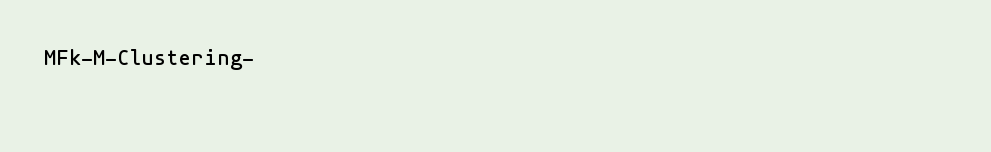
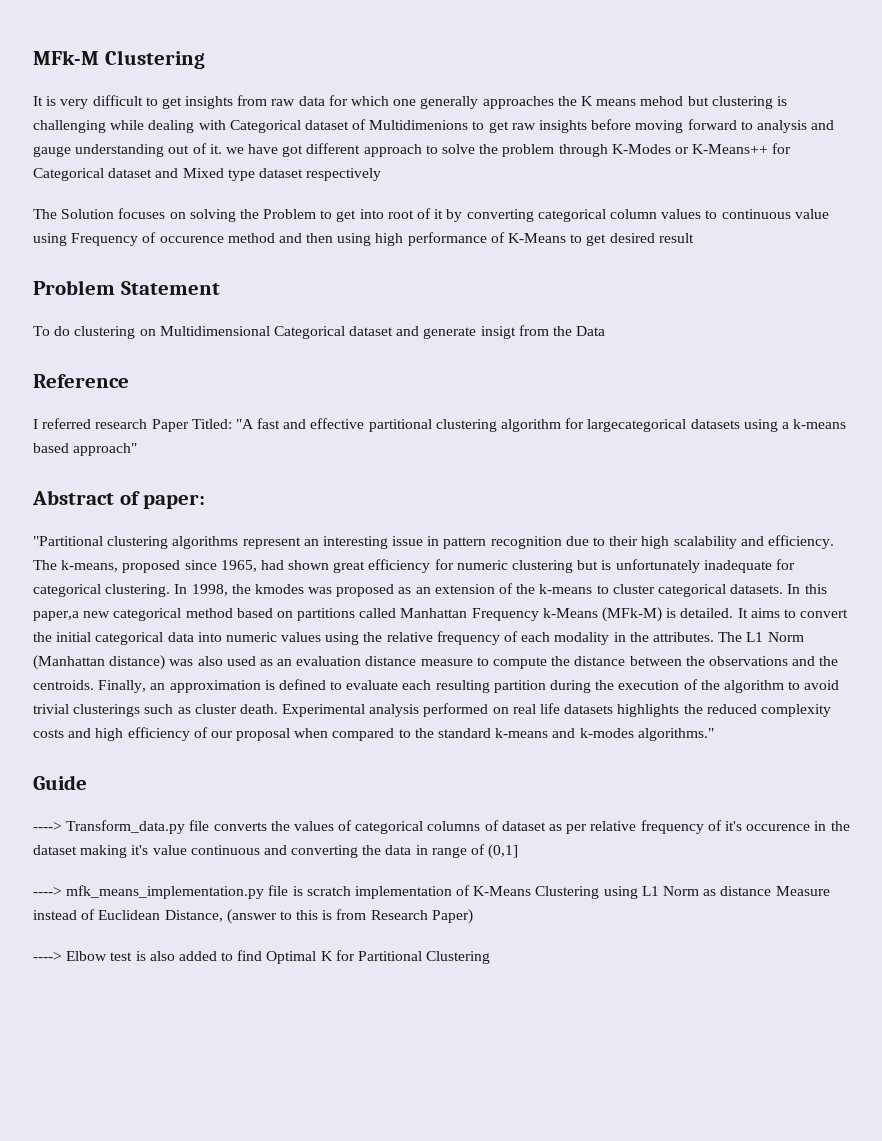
[44,49,254,70] MFk-M-Clustering- -> [33,50,205,69] [33,95,787,109] [33,119,835,133] [33,143,792,157] [33,168,382,181] [33,208,829,222] [33,232,694,246] [33,280,220,295] [33,325,606,339] [33,374,129,388] [33,418,847,432] [33,443,138,456] [32,490,206,509] [33,535,834,549] [33,559,795,573] [33,583,827,597] [33,607,849,622] [33,631,804,645] [33,655,839,670] [33,679,840,693] [33,703,831,717] [33,727,714,741] [33,775,87,790] [33,820,850,834] [33,844,519,859] [33,885,830,899] [33,909,473,924] [33,950,491,964] MFk-M Clustering // It is very difficult to get insights from raw data for which one generally approaches the K means mehod but clustering is challenging while dealing with Categorical dataset of Multidimenions to get raw insights before moving forward to analysis and gauge understanding out of it. we have got different approach to solve the problem through K-Modes or K-Means++ for Categorical dataset and Mixed type dataset respectively // The Solution focuses on solving the Problem to get into root of it by converting categorical column values to continuous value using Frequency of occurence method and then using high performance of K-Means to get desired result // Problem Statement // To do clustering on Multidimensional Categorical dataset and generate insigt from the Data // Reference // I referred research Paper Titled: "A fast and effective partitional clustering algorithm for largecategorical datasets using a k-means based approach" // Abstract of paper: // "Partitional clustering algorithms represent an interesting issue in pattern recognition due to their high scalability and efficiency. The k-means, proposed since 1965, had shown great efficiency for numeric clustering but is unfortunately inadequate for categorical clustering. In 1998, the kmodes was proposed as an extension of the k-means to cluster categorical datasets. In this paper,a new categorical method based on partitions called Manhattan Frequency k-Means (MFk-M) is detailed. It aims to convert the initial categorical data into numeric values using the relative frequency of each modality in the attributes. The L1 Norm (Manhattan distance) was also used as an evaluation distance measure to compute the distance between the observations and the centroids. Finally, an approximation is defined to evaluate each resulting partition during the execution of the algorithm to avoid trivial clusterings such as cluster death. Experimental analysis performed on real life datasets highlights the reduced complexity costs and high efficiency of our proposal when compared to the standard k-means and k-modes algorithms." // Guide // ----> Transform_data.py file converts the values of categorical columns of dataset as per relative frequency of it's occurence in the dataset making it's value continuous and converting the data in range of (0,1] // ----> mfk_means_implementation.py file is scratch implementation of K-Means Clustering using L1 Norm as distance Measure instead of Euclidean Distance, (answer to this is from Research Paper) // ----> Elbow test is also added to find Optimal K for Partitional Clustering

